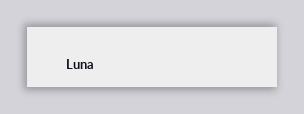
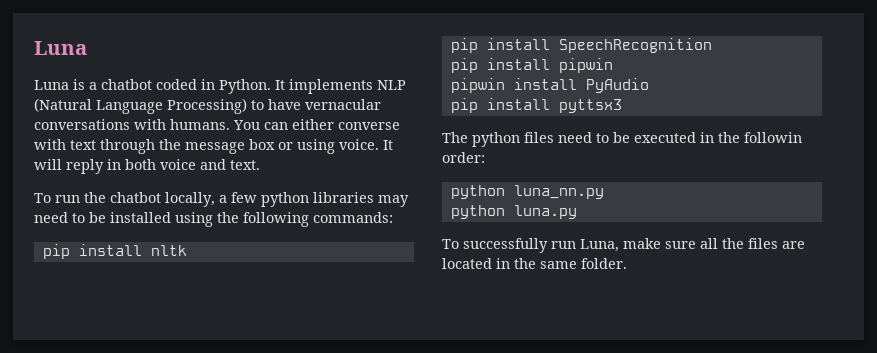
[66,59,94,69] Luna -> [34,41,87,55] [34,79,406,94] [34,98,381,114] [34,119,400,130] [34,139,393,154] [34,159,260,174] [34,192,409,207] [34,212,393,227] [42,244,187,259] [450,38,712,53] [450,58,613,73] [450,78,649,93] [450,98,622,113] [442,132,802,147] [442,152,485,163] [450,185,604,199] [450,205,577,219] [442,238,805,253] [442,258,627,269] Luna // Luna is a chatbot coded in Python. It implements NLP (Natural Language Processing) to have vernacular conversations with humans. You can either converse with text through the message box or using voice. It will reply in both voice and text. // To run the chatbot locally, a few python libraries may need to be installed using the following commands: // pip install nltk // pip install SpeechRecognition // pip install pipwin // pipwin install PyAudio // pip install pyttsx3 // The python files need to be executed in the followin order: // python luna_nn.py // python luna.py // To successfully run Luna, make sure all the files are located in the same folder.

